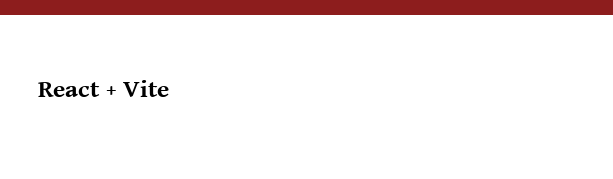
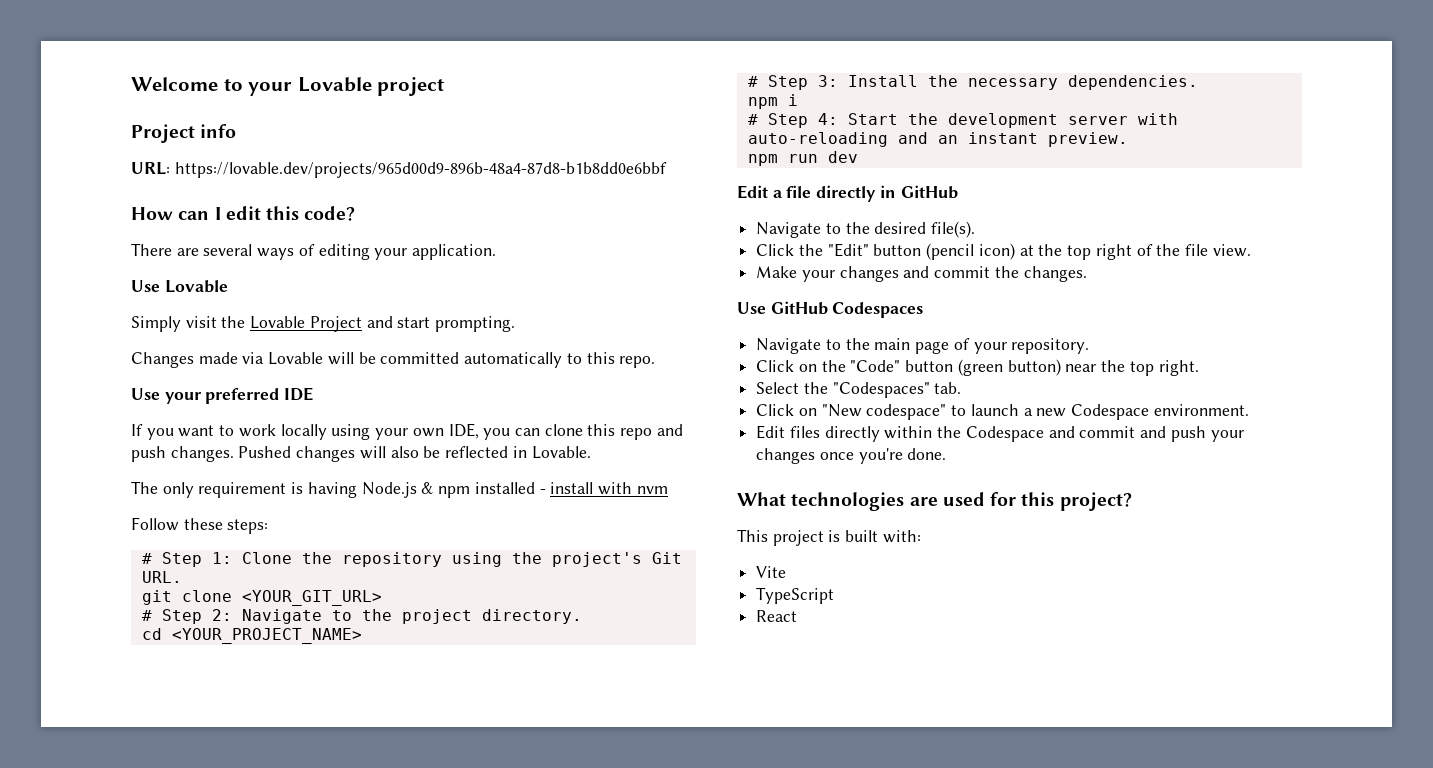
[38,80,170,97] React + Vite -> [131,77,445,96] [131,124,237,143] [131,162,667,178] [131,206,356,221] [131,243,497,260] [131,280,228,293] [131,316,516,332] [131,352,656,368] [131,387,314,404] [131,423,683,440] [131,446,591,462] [131,481,668,498] [131,517,269,534] [141,552,682,567] [141,571,182,583] [141,590,382,606] [141,609,582,624] [141,628,362,644] [747,75,1198,90] [747,94,798,109] [747,113,1178,128] [747,132,1128,147] [747,151,858,166] [737,185,958,202] [756,221,976,238] [756,243,1251,260] [756,266,1087,282] [737,301,924,318] [756,338,1090,354] [756,359,1199,376] [756,382,962,398] [756,404,1249,420] [756,425,1244,442] [756,448,947,464] [737,492,1132,511] [737,529,921,546] [756,566,787,578] [756,587,835,604] [756,610,798,622] Welcome to your Lovable project // Project info // URL: https://lovable.dev/projects/965d00d9-896b-48a4-87d8-b1b8dd0e6bbf // How can I edit this code? // There are several ways of editing your application. // Use Lovable // Simply visit the Lovable Project and start prompting. // Changes made via Lovable will be committed automatically to this repo. // Use your preferred IDE // If you want to work locally using your own IDE, you can clone this repo and push changes. Pushed changes will also be reflected in Lovable. // The only requirement is having Node.js & npm installed - install with nvm // Follow these steps: // # Step 1: Clone the repository using the project's Git URL. // git clone <YOUR_GIT_URL> // # Step 2: Navigate to the project directory. // cd <YOUR_PROJECT_NAME> // # Step 3: Install the necessary dependencies. // npm i // # Step 4: Start the development server with auto-reloading and an instant preview. // npm run dev // Edit a file directly in GitHub // Navigate to the desired file(s). // Click the "Edit" button (pencil icon) at the top right of the file view. // Make your changes and commit the changes. // Use GitHub Codespaces // Navigate to the main page of your repository. // Click on the "Code" button (green button) near the top right. // Select the "Codespaces" tab. // Click on "New codespace" to launch a new Codespace environment. // Edit files directly within the Codespace and commit and push your changes once you're done. // What technologies are used for this project? // This project is built with: // Vite // TypeScript // React

